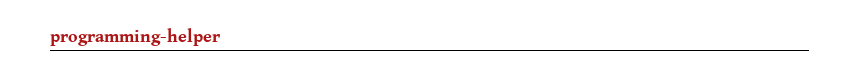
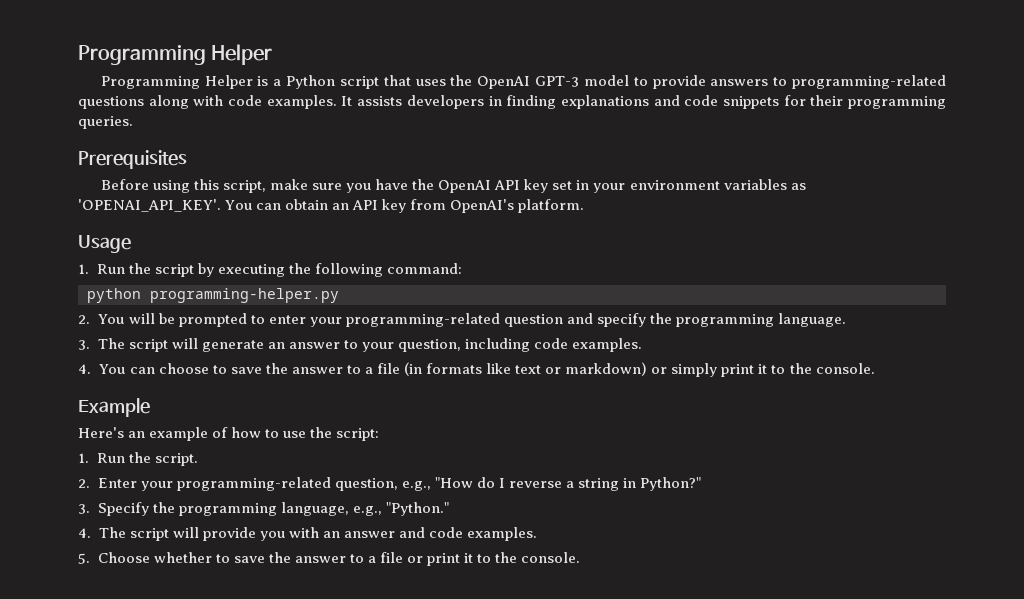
[50,28,221,46] programming-helper -> [78,44,273,65] [100,75,947,89] [78,95,946,109] [78,116,133,129] [78,150,187,169] [100,179,806,193] [78,199,585,213] [78,235,131,253] [78,263,462,277] [87,288,339,303] [78,313,847,327] [78,338,643,352] [78,362,875,377] [78,398,150,417] [78,427,380,441] [78,452,198,466] [78,477,702,491] [78,502,449,516] [78,527,537,541] [78,552,581,566] Programming Helper // Programming Helper is a Python script that uses the OpenAI GPT-3 model to provide answers to programming-related questions along with code examples. It assists developers in finding explanations and code snippets for their programming queries. // Prerequisites // Before using this script, make sure you have the OpenAI API key set in your environment variables as 'OPENAI_API_KEY'. You can obtain an API key from OpenAI's platform. // Usage // 1. Run the script by executing the following command: // python programming-helper.py // 2. You will be prompted to enter your programming-related question and specify the programming language. // 3. The script will generate an answer to your question, including code examples. // 4. You can choose to save the answer to a file (in formats like text or markdown) or simply print it to the console. // Example // Here's an example of how to use the script: // 1. Run the script. // 2. Enter your programming-related question, e.g., "How do I reverse a string in Python?" // 3. Specify the programming language, e.g., "Python." // 4. The script will provide you with an answer and code examples. // 5. Choose whether to save the answer to a file or print it to the console.

